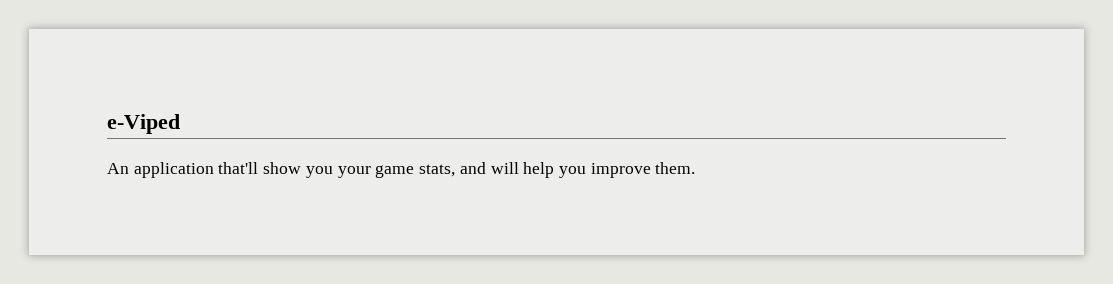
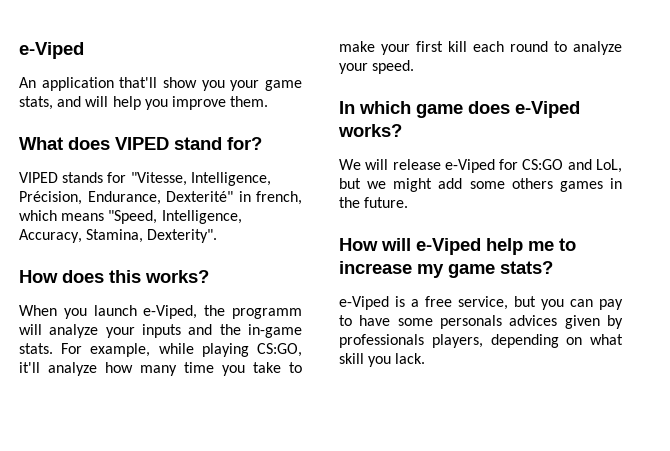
(696, 168) none -> [19,137,262,150] [19,172,271,186] [19,191,302,205] [19,210,242,224] [19,229,218,243] [19,270,209,283] [19,305,302,319] [19,324,302,338] [19,343,302,357] [19,362,302,376] [339,41,622,55] [339,60,415,74] [339,101,580,118] [338,124,402,137] [339,159,622,173] [339,178,622,192] [339,197,409,208] [339,238,576,255] [339,261,553,278] [339,296,623,310] [339,315,623,329] [339,334,623,348] [339,353,426,367] // What does VIPED stand for? // VIPED stands for "Vitesse, Intelligence, Précision, Endurance, Dexterité" in french, which means "Speed, Intelligence, Accuracy, Stamina, Dexterity". // How does this works? // When you launch e-Viped, the programm will analyze your inputs and the in-game stats. For example, while playing CS:GO, it'll analyze how many time you take to make your first kill each round to analyze your speed. // In which game does e-Viped works? // We will release e-Viped for CS:GO and LoL, but we might add some others games in the future. // How will e-Viped help me to increase my game stats? // e-Viped is a free service, but you can pay to have some personals advices given by professionals players, depending on what skill you lack.

